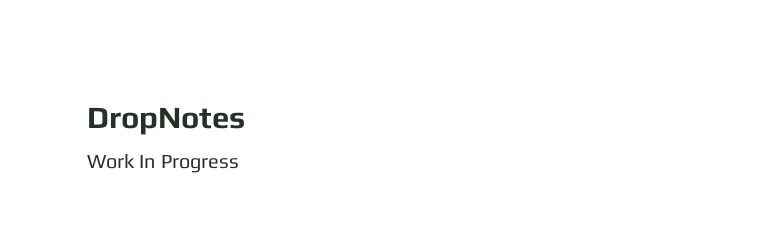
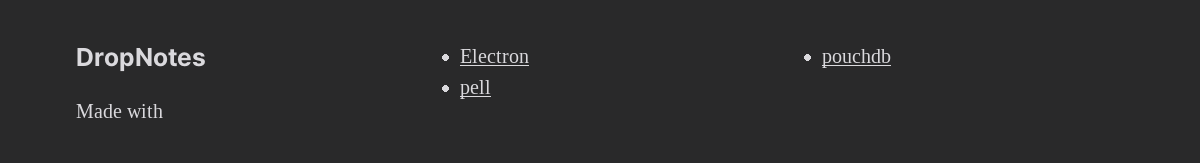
[87,154,239,173] Work In Progress -> [76,104,164,118] [460,49,529,63] [460,80,491,99] [822,49,891,68] Made with // Electron // pell // pouchdb

